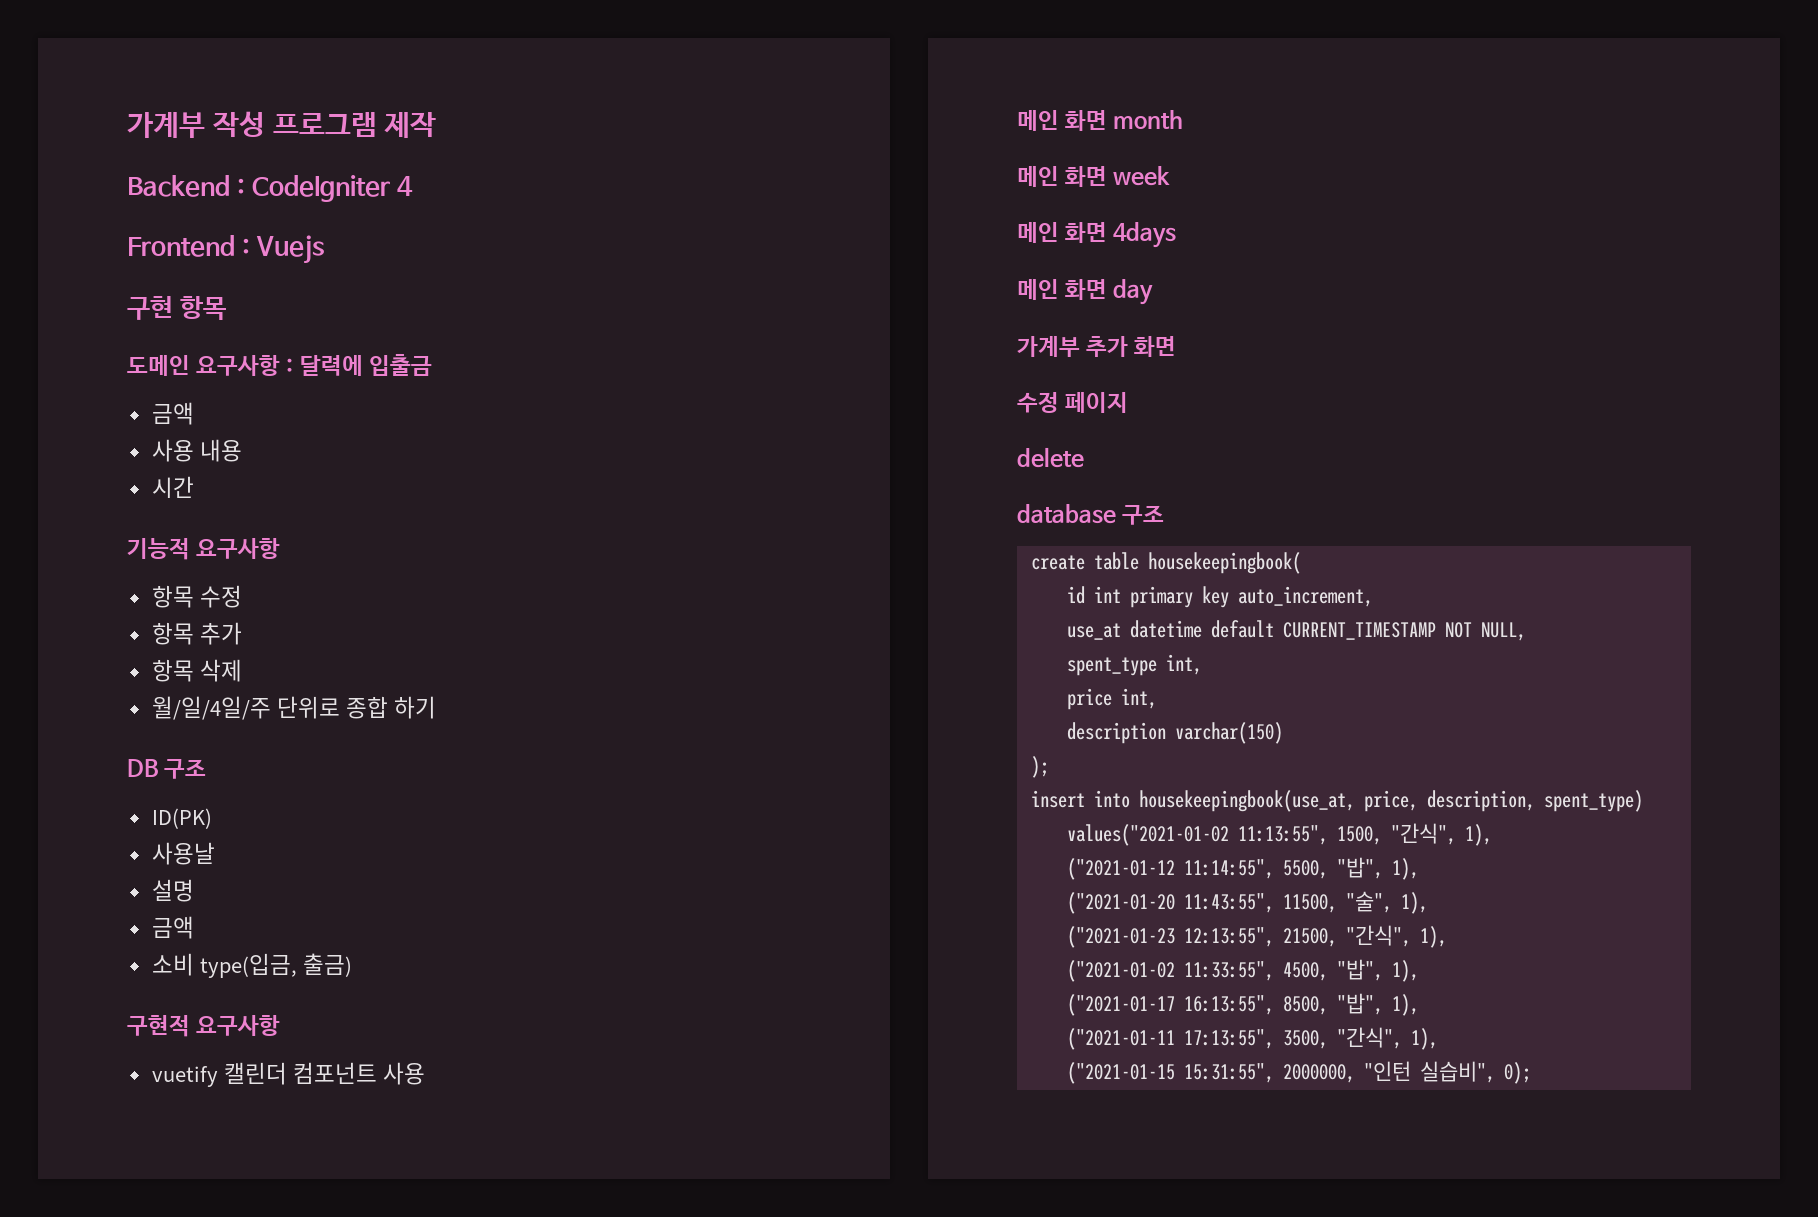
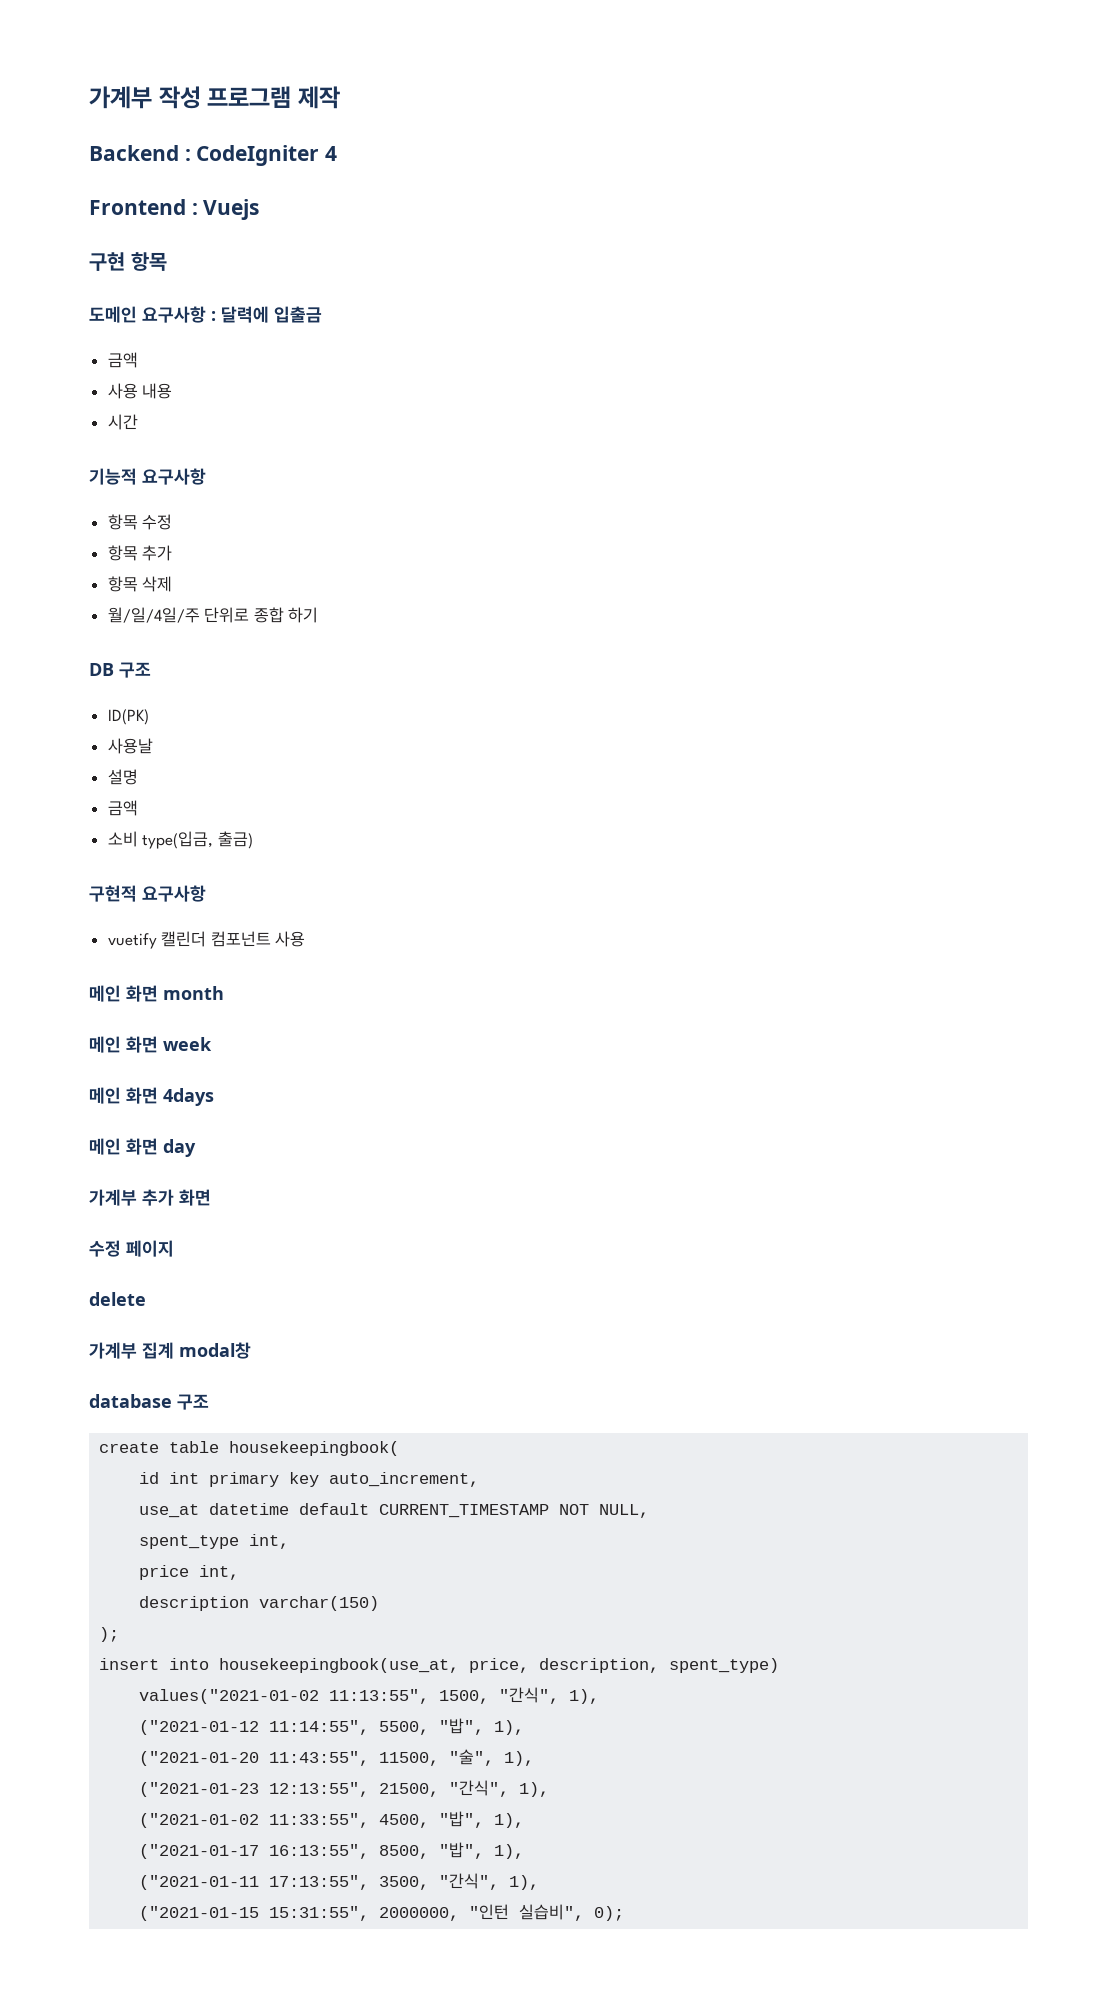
(1084, 457) none -> [89,1342,251,1359] // 가계부 집계 modal창

